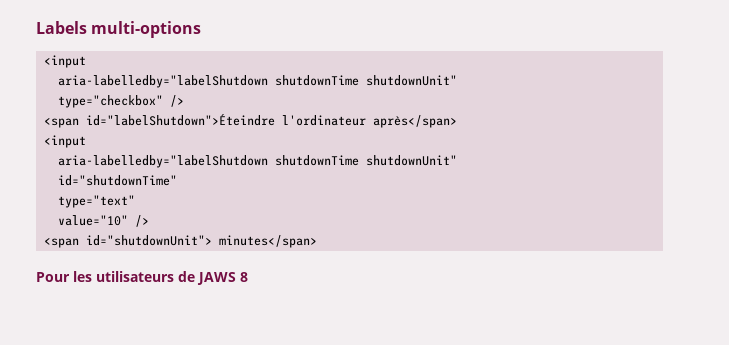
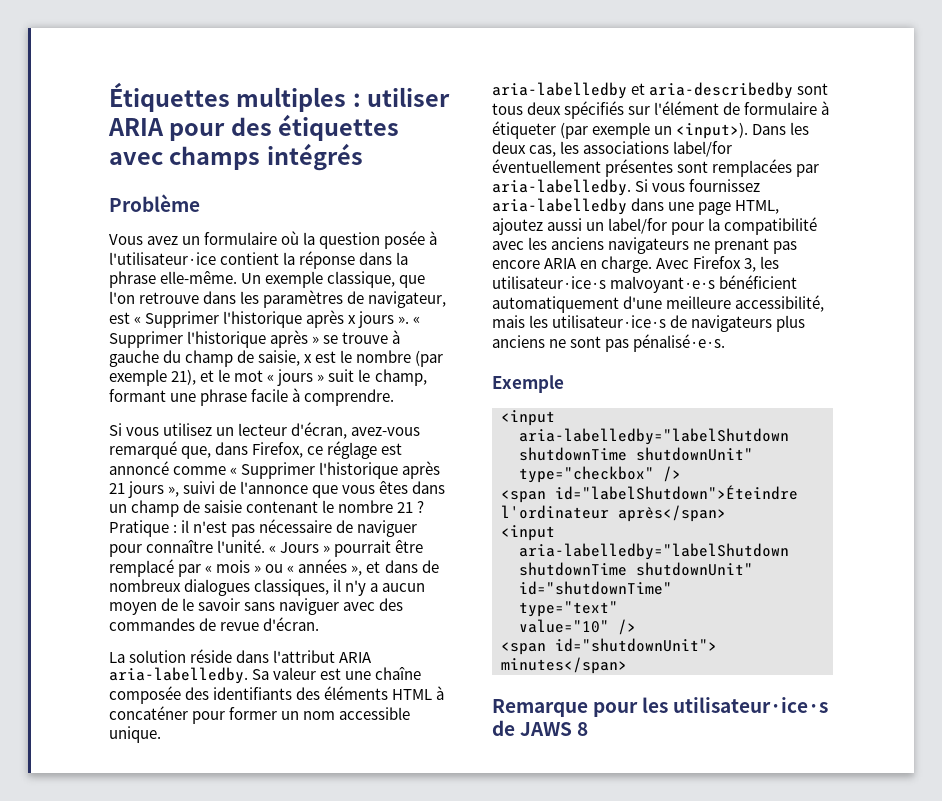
[36,21,202,38] Labels multi-options -> [109,82,451,112] [108,114,400,141] [109,143,363,171] [109,194,200,212] [109,231,438,249] [109,251,409,269] [109,271,426,288] [109,290,447,308] [109,310,421,328] [109,330,401,348] [109,350,444,367] [109,369,427,386] [109,388,395,406] [109,422,421,439] [109,441,403,459] [109,461,441,479] [109,481,446,498] [109,500,425,517] [109,519,418,537] [109,539,424,557] [109,559,439,577] [109,579,426,596] [109,598,404,615] [109,617,320,631] [109,649,373,663] [109,667,422,684] [109,686,445,704] [109,706,411,724] [109,726,161,743] [492,82,829,99] [492,101,830,119] [492,121,810,139] [492,141,733,157] [492,159,820,177] [492,179,761,196] [492,198,780,215] [492,217,818,235] [492,237,798,254] [492,256,780,273] [492,275,798,293] [492,295,825,313] [492,315,806,332] [492,334,726,352] [492,375,564,393] Étiquettes multiples : utiliser ARIA pour des étiquettes avec champs intégrés // Problème // Vous avez un formulaire où la question posée à l'utilisateur·ice contient la réponse dans la phrase elle-même. Un exemple classique, que l'on retrouve dans les paramètres de navigateur, est « Supprimer l'historique après x jours ». « Supprimer l'historique après » se trouve à gauche du champ de saisie, x est le nombre (par exemple 21), et le mot « jours » suit le champ, formant une phrase facile à comprendre. // Si vous utilisez un lecteur d'écran, avez-vous remarqué que, dans Firefox, ce réglage est annoncé comme « Supprimer l'historique après 21 jours », suivi de l'annonce que vous êtes dans un champ de saisie contenant le nombre 21 ? Pratique : il n'est pas nécessaire de naviguer pour connaître l'unité. « Jours » pourrait être remplacé par « mois » ou « années », et dans de nombreux dialogues classiques, il n'y a aucun moyen de le savoir sans naviguer avec des commandes de revue d'écran. // La solution réside dans l'attribut ARIA aria-labelledby. Sa valeur est une chaîne composée des identifiants des éléments HTML à concaténer pour former un nom accessible unique. // aria-labelledby et aria-describedby sont tous deux spécifiés sur l'élément de formulaire à étiqueter (par exemple un <input>). Dans les deux cas, les associations label/for éventuellement présentes sont remplacées par aria-labelledby. Si vous fournissez aria-labelledby dans une page HTML, ajoutez aussi un label/for pour la compatibilité avec les anciens navigateurs ne prenant pas encore ARIA en charge. Avec Firefox 3, les utilisateur·ice·s malvoyant·e·s bénéficient automatiquement d'une meilleure accessibilité, mais les utilisateur·ice·s de navigateurs plus anciens ne sont pas pénalisé·e·s. // Exemple
[36,271,174,282] Pour les utilisateurs -> [492,697,829,717] Remarque pour les utilisateur·ice·s

